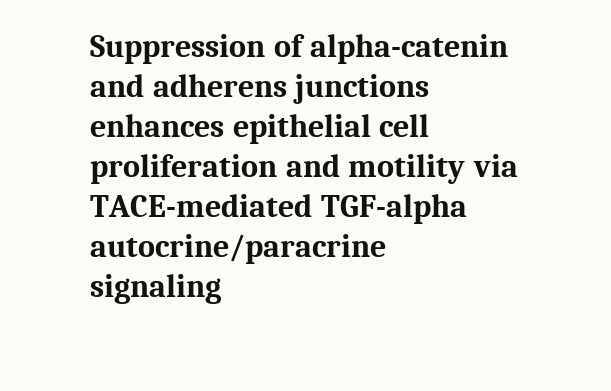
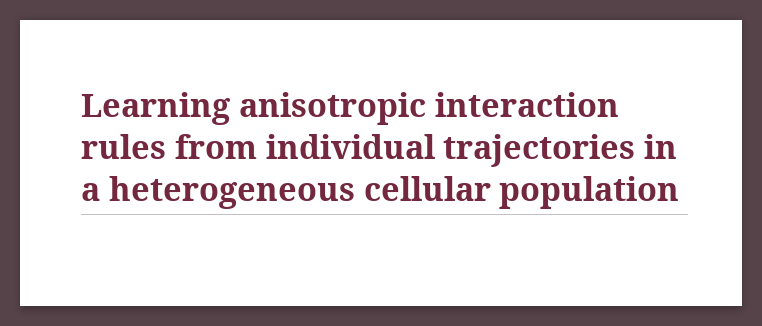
[90,34,509,64] [90,74,430,104] [90,114,430,144] [90,154,518,184] [90,194,467,224] [90,234,386,264] [90,274,221,304] Suppression of alpha-catenin and adherens junctions enhances epithelial cell proliferation and motility via TACE-mediated TGF-alpha autocrine/paracrine signaling -> [81,92,619,125] [81,134,678,167] [81,176,680,209] Learning anisotropic interaction rules from individual trajectories in a heterogeneous cellular population

